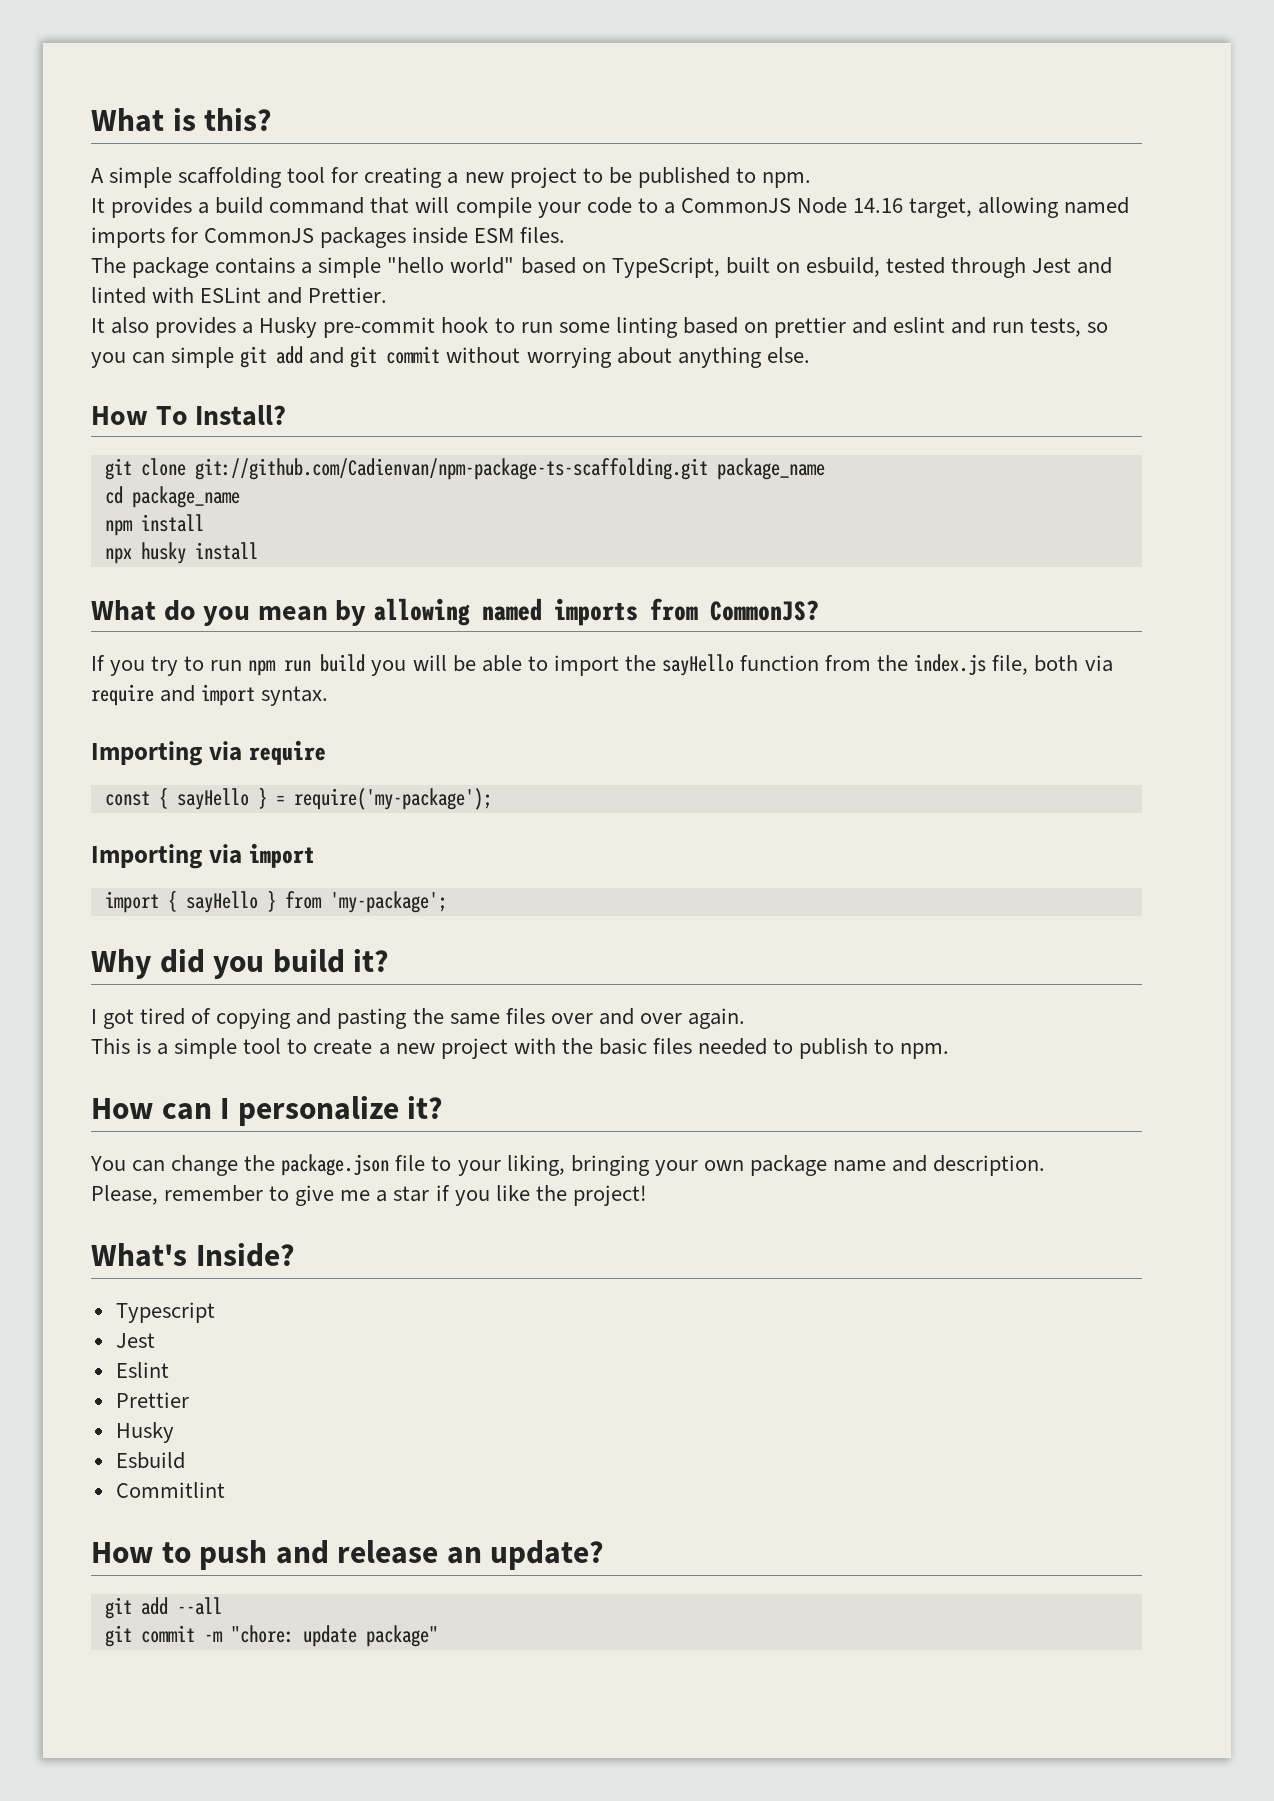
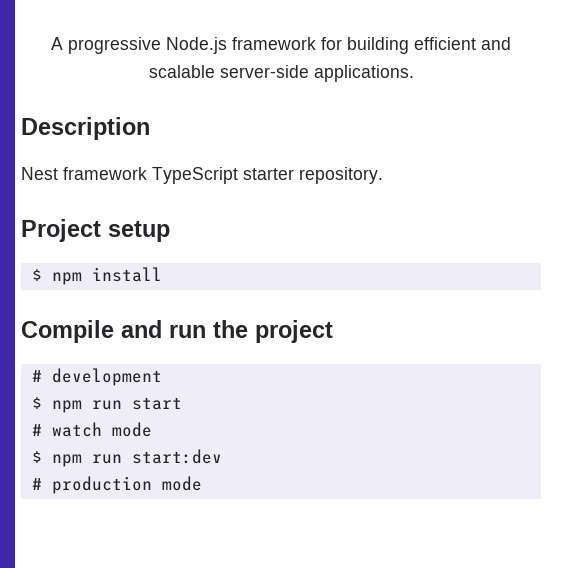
[91,108,273,132] [91,167,811,188] [91,197,1130,218] [91,227,566,248] [91,257,1113,278] [91,287,388,304] [91,317,1109,338] [91,346,810,368] [91,405,287,426] [104,458,825,480] [104,486,240,508] [104,514,204,536] [104,542,258,564] [91,598,819,626] [91,654,1113,676] [91,684,329,706] [91,740,326,766] [104,787,492,810] [91,843,315,869] [104,890,447,913] [91,949,390,979] [91,1008,745,1029] [91,1038,950,1059] [91,1096,444,1126] [90,1154,1046,1176] [91,1185,647,1206] [91,1243,295,1267] [115,1302,215,1323] [115,1333,155,1348] [115,1362,169,1378] [115,1392,189,1408] [115,1422,174,1443] [115,1452,185,1469] [115,1482,225,1498] [91,1540,605,1570] [104,1597,222,1619] [104,1625,438,1647] What is this? // A simple scaffolding tool for creating a new project to be published to npm. // It provides a build command that will compile your code to a CommonJS Node 14.16 target, allowing named imports for CommonJS packages inside ESM files. // The package contains a simple "hello world" based on TypeScript, built on esbuild, tested through Jest and linted with ESLint and Prettier. // It also provides a Husky pre-commit hook to run some linting based on prettier and eslint and run tests, so you can simple git add and git commit without worrying about anything else. // How To Install? // git clone git://github.com/Cadienvan/npm-package-ts-scaffolding.git package_name // cd package_name // npm install // npx husky install // What do you mean by allowing named imports from CommonJS? // If you try to run npm run build you will be able to import the sayHello function from the index.js file, both via require and import syntax. // Importing via require // const { sayHello } = require('my-package'); // Importing via import // import { sayHello } from 'my-package'; // Why did you build it? // I got tired of copying and pasting the same files over and over again. // This is a simple tool to create a new project with the basic files needed to publish to npm. // How can I personalize it? // You can change the package.json file to your liking, bringing your own package name and description. // Please, remember to give me a star if you like the project! // What's Inside? // Typescript // Jest // Eslint // Prettier // Husky // Esbuild // Commitlint // How to push and release an update? // git add --all // git commit -m "chore: update package" -> [51,37,511,54] [148,65,414,82] [21,117,150,140] [21,167,383,184] [21,219,170,242] [31,267,162,285] [21,320,333,343] [31,368,162,386] [31,397,182,413] [31,422,152,437] [31,449,222,467] [31,476,202,494] A progressive Node.js framework for building efficient and scalable server-side applications. // Description // Nest framework TypeScript starter repository. // Project setup // $ npm install // Compile and run the project // # development // $ npm run start // # watch mode // $ npm run start:dev // # production mode

